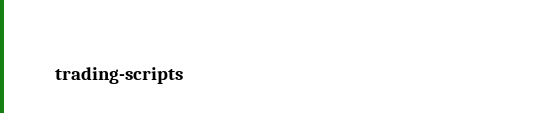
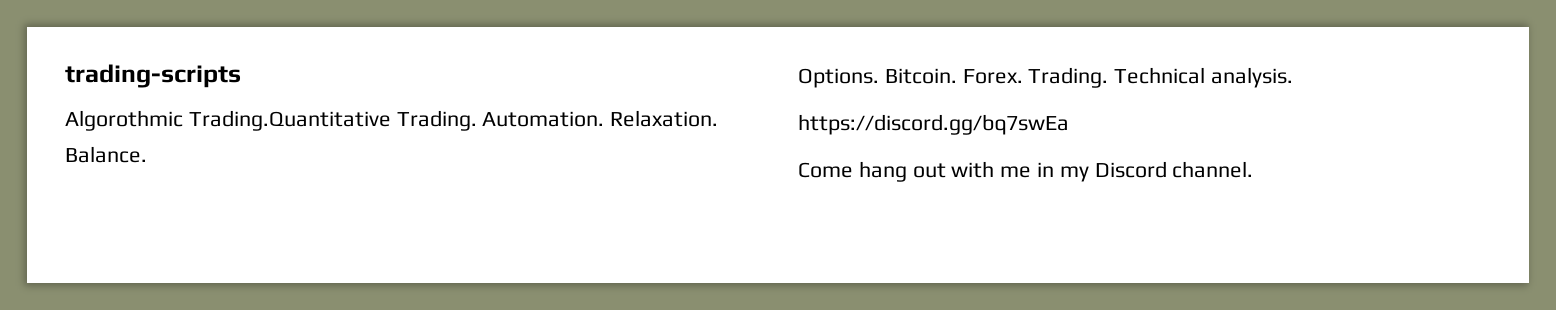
(183, 75) none -> [65,110,719,131] [65,146,147,163] [798,67,1294,88] [798,114,1069,135] [798,161,1254,182] // Algorothmic Trading.Quantitative Trading. Automation. Relaxation. Balance. // Options. Bitcoin. Forex. Trading. Technical analysis. // https://discord.gg/bq7swEa // Come hang out with me in my Discord channel.

